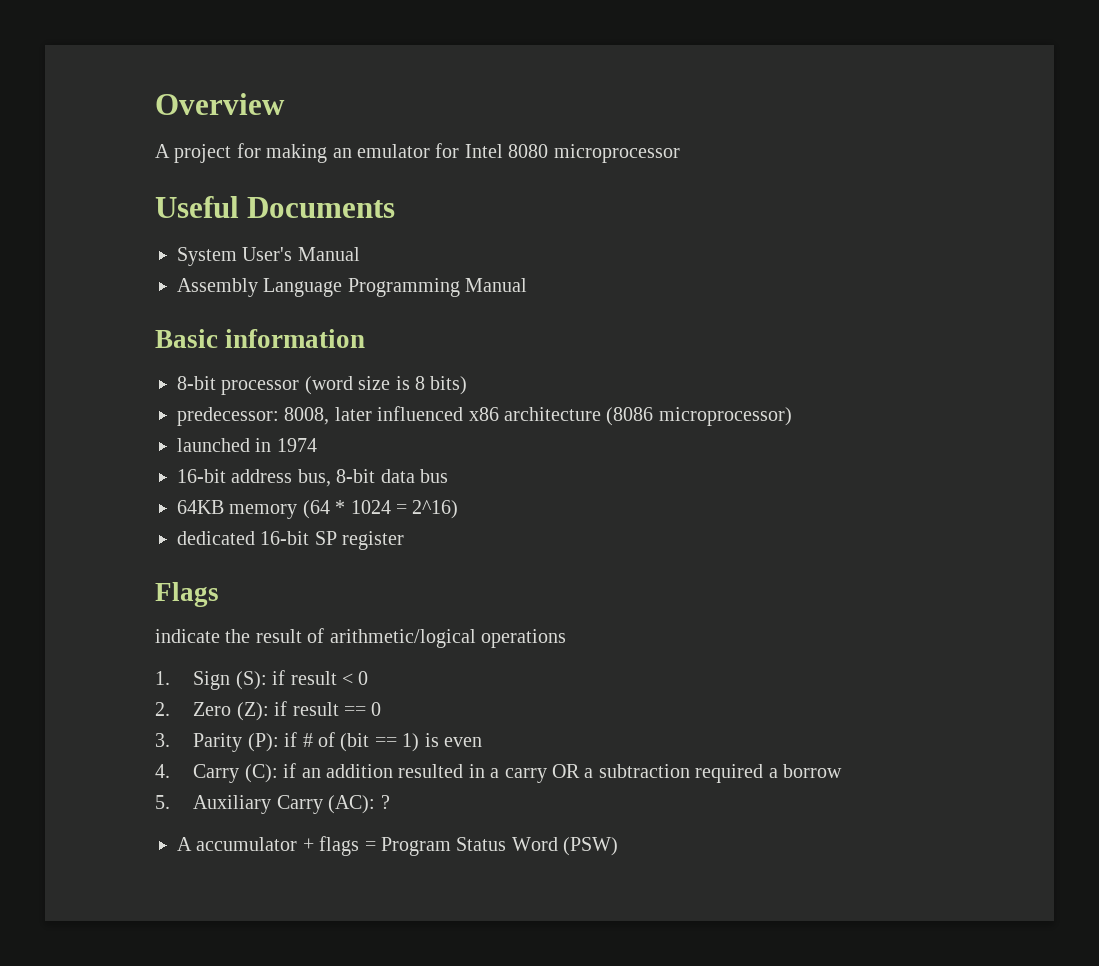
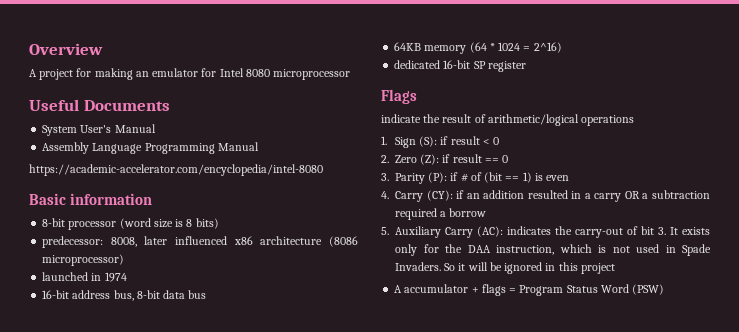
(528, 285) none -> [29,164,323,176] // https://academic-accelerator.com/encyclopedia/intel-8080
[244,764,278,783] (C): -> [426,190,453,201] (CY):
[380,795,390,809] ? -> [507,226,710,238] [395,244,711,256] [395,262,615,274] indicates the carry-out of bit 3. It exists only for the DAA instruction, which is not used in Spade Invaders. So it will be ignored in this project

